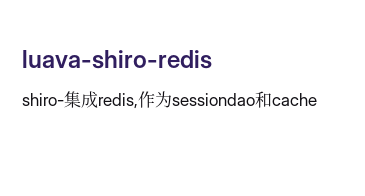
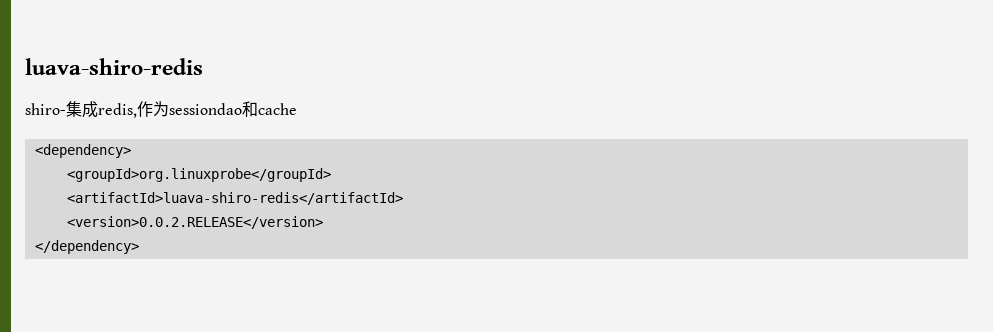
(317, 99) none -> [34,144,131,158] [66,168,331,182] [66,192,403,205] [66,216,323,229] [34,240,139,254] // <dependency> // <groupId>org.linuxprobe</groupId> // <artifactId>luava-shiro-redis</artifactId> // <version>0.0.2.RELEASE</version> // </dependency>

